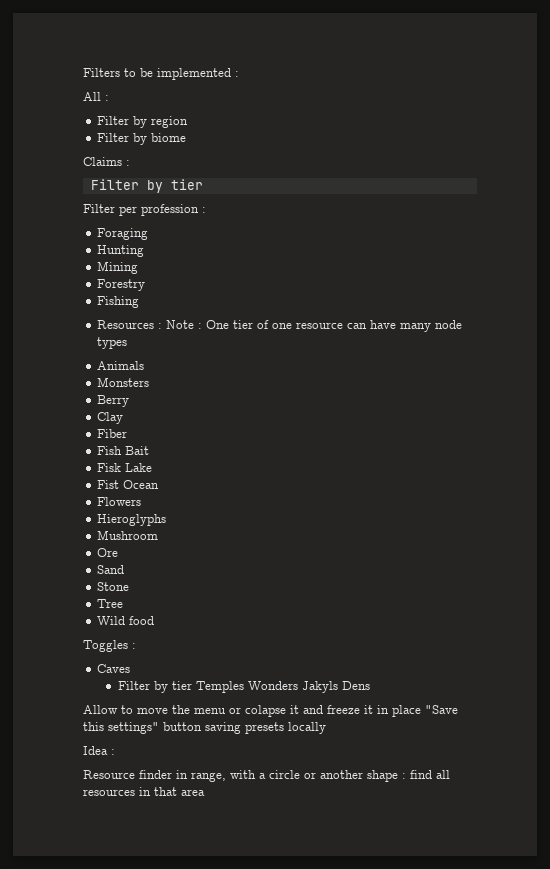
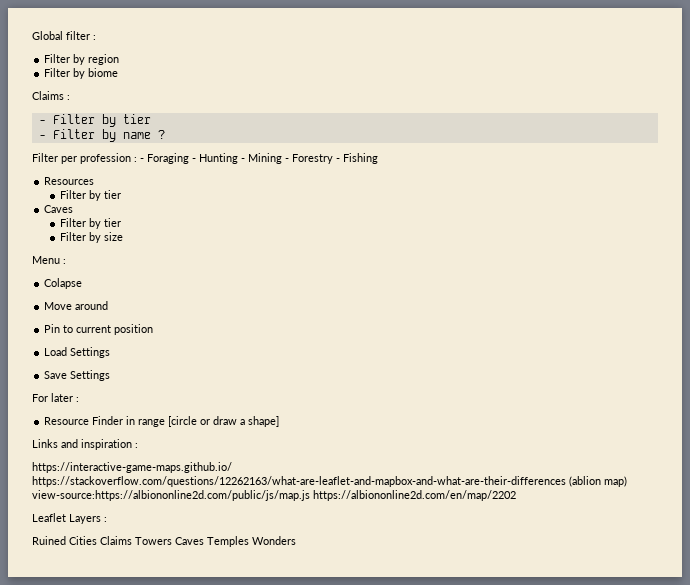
[83,68,239,80] [83,92,101,101] Filters to be implemented : // All -> [32,31,90,40] Global filter
[90,179,203,193] Filter by tier -> [38,114,151,127] [38,129,165,142] - Filter by tier // - Filter by name ?
(206, 210) // -> [140,158,144,162] -
(149, 234) // -> [192,158,196,162] -
(145, 251) // -> [241,158,245,162] -
(139, 267) // -> [285,158,289,162] -
(146, 285) // -> [336,158,340,162] -
[158,320,463,332] [97,337,128,349] [97,361,145,370] [97,377,150,387] [97,395,130,407] [97,412,124,424] [97,429,128,438] [97,446,150,455] [97,463,153,472] [97,480,160,489] [97,497,142,506] [97,514,167,526] [97,530,159,540] [97,548,119,557] [97,565,125,574] [97,582,130,591] [97,599,124,608] [97,616,155,625] [83,640,136,652] [97,664,131,673] [117,681,370,693] [83,705,458,717] [83,722,326,734] [83,746,115,755] [83,770,450,782] [83,787,205,796] : Note : One tier of one resource can have many node types // Animals // Monsters // Berry // Clay // Fiber // Fish Bait // Fisk Lake // Fist Ocean // Flowers // Hieroglyphs // Mushroom // Ore // Sand // Stone // Tree // Wild food // Toggles : // Caves // Filter by tier Temples Wonders Jakyls Dens // Allow to move the menu or colapse it and freeze it in place "Save this settings" button saving presets locally // Idea : // Resource finder in range, with a circle or another shape : find all resources in that area -> [60,190,122,201] [44,205,74,213] [60,218,122,229] [60,232,124,243] [32,256,66,264] [44,278,83,289] [44,301,109,310] [44,324,154,335] [44,347,111,358] [44,370,111,381] [32,393,79,402] [44,416,280,427] [32,439,138,450] [32,462,232,473] [32,476,627,487] [32,490,516,501] [32,513,107,524] [32,536,296,547] // Filter by tier // Caves // Filter by tier // Filter by size // Menu : // Colapse // Move around // Pin to current position // Load Settings // Save Settings // For later : // Resource Finder in range [circle or draw a shape] // Links and inspiration : // https://interactive-game-maps.github.io/ https://stackoverflow.com/questions/12262163/what-are-leaflet-and-mapbox-and-what-are-their-differences (ablion map) view-source:https://albiononline2d.com/public/js/map.js https://albiononline2d.com/en/map/2202 // Leaflet Layers : // Ruined Cities Claims Towers Caves Temples Wonders

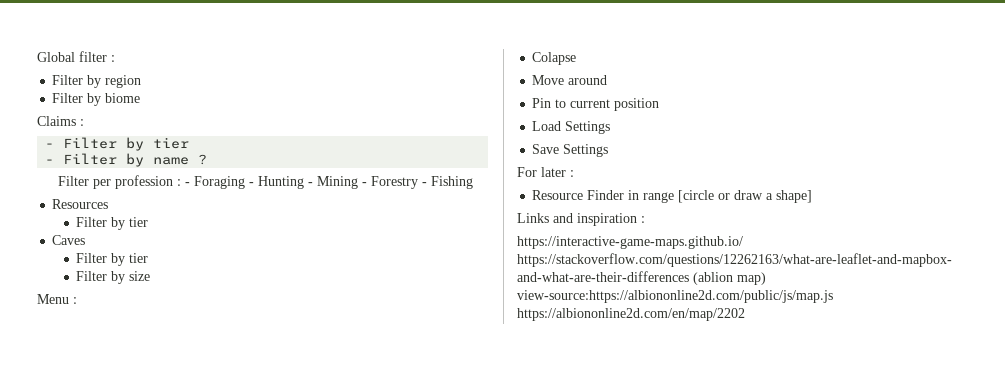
[32,513,107,524] [32,536,296,547] // Leaflet Layers : // Ruined Cities Claims Towers Caves Temples Wonders -> (745, 314) none

